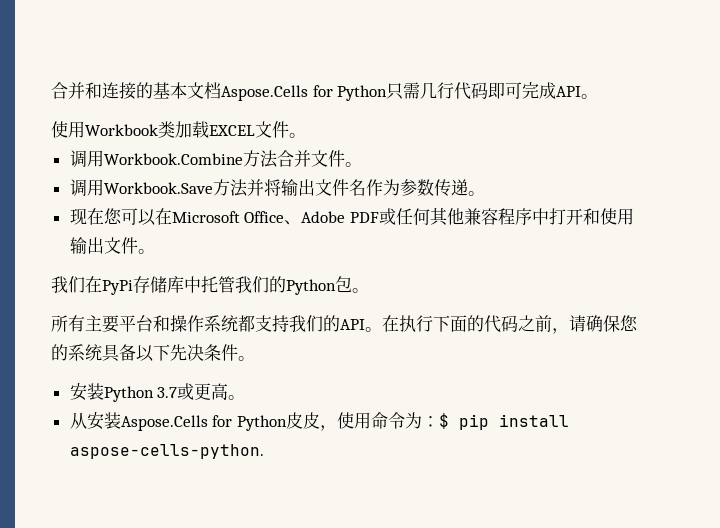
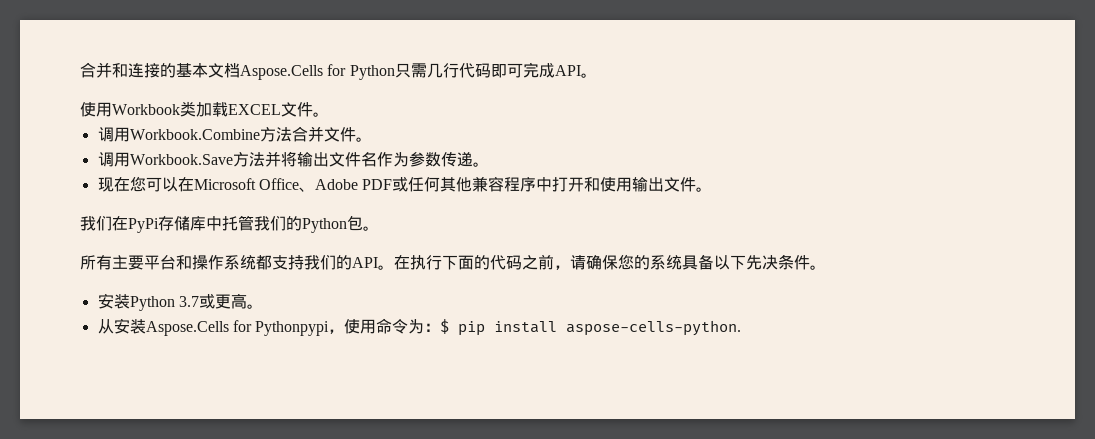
[236,412,320,431] Python皮皮 -> [255,321,330,336] Pythonpypi

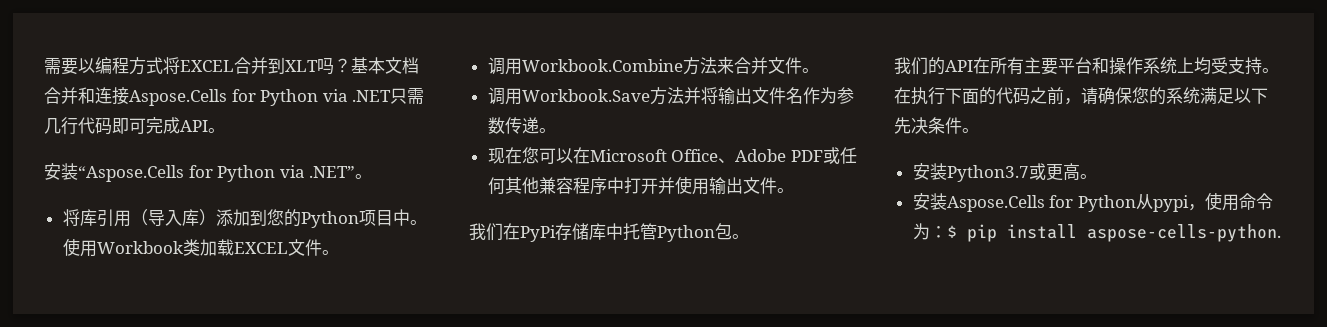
[80,62,395,80] 合并和连接的基本文档Aspose.Cells for Python -> [44,57,419,75] [44,87,392,106] 需要以编程方式将EXCEL合并到XLT吗？基本文档合并和连接Aspose.Cells for Python via .NET
(597, 75) none -> [44,163,373,182] [62,209,427,228] 安装“Aspose.Cells for Python via .NET”。 // 将库引用（导入库）添加到您的Python项目中。
(292, 134) none -> [716,57,734,74] 来
[584,177,601,192] 和 -> [657,177,675,194] 并
[254,216,302,231] 我们的 -> (657, 231) none
(379, 228) none -> [894,57,990,75] 我们的API在
[256,255,378,270] 都支持我们的API -> [1177,57,1262,75] 上均受支持
[682,254,714,270] 具备 -> [1200,87,1234,104] 满足
[129,296,199,311] Python 3.7 -> [946,165,1029,182] Python3.7
[97,319,114,334] 从 -> (1097, 176) none
[255,321,330,336] Pythonpypi -> [1077,194,1189,212] Python从pypi

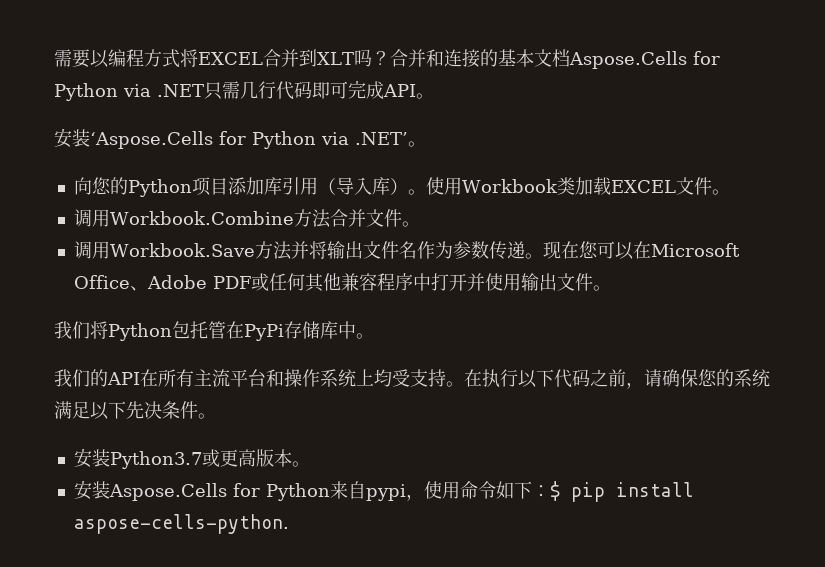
[351,57,419,74] 基本文档 -> (390, 58) none
(129, 96) none -> [479,49,570,67] 的基本文档
[78,165,373,182] [62,209,410,228] “Aspose.Cells for Python via .NET”。 // 将库引用（导入库）添加到您的Python项目中 -> [90,131,426,149] [73,177,408,197] ‘Aspose.Cells for Python via .NET’。 // 向您的Python项目添加库引用（导入库）
[716,57,734,74] 来 -> (331, 218) none
(556, 130) // -> (543, 256) none
(503, 232) none -> [90,321,226,341] 将Python包托管
[623,223,732,242] 托管Python包 -> (356, 330) none
[1041,58,1058,75] 要 -> [212,369,230,387] 流
[945,87,996,105] 下面的 -> [518,369,554,388] 以下
(1080, 172) none -> [255,449,292,467] 版本
[1135,194,1153,210] 从 -> [329,481,366,499] 来自
[912,223,930,240] 为 -> [495,481,532,499] 如下

